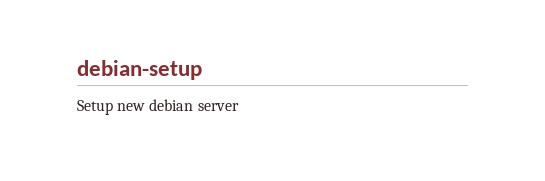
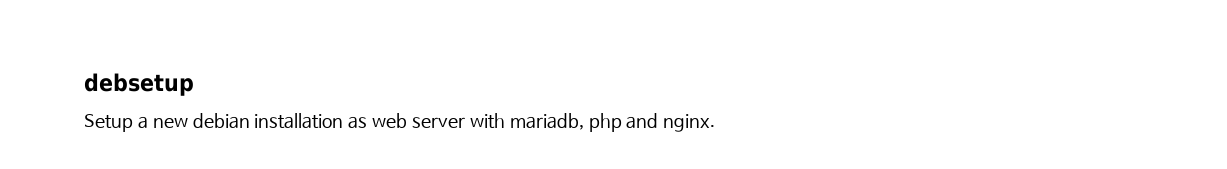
[77,60,202,80] debian-setup -> [84,73,194,96] debsetup
(113, 107) none -> [137,116,148,129] a
[197,103,239,111] server -> [254,113,716,132] installation as web server with mariadb, php and nginx.

